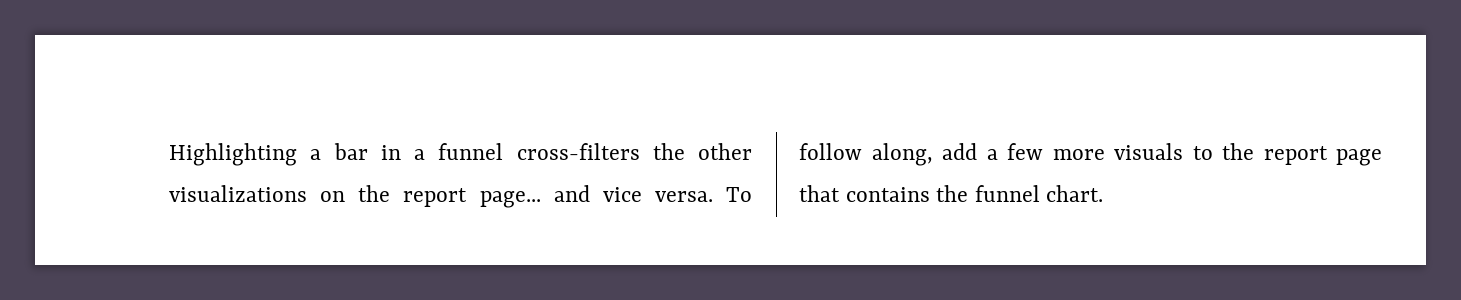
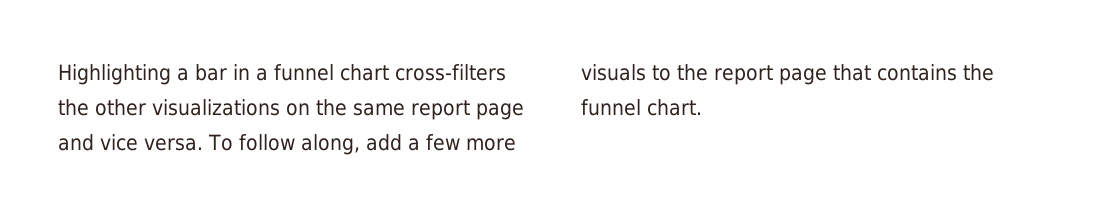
(504, 151) none -> [340,64,389,81] chart
[403,188,541,208] report page... -> [353,100,524,120] same report page

